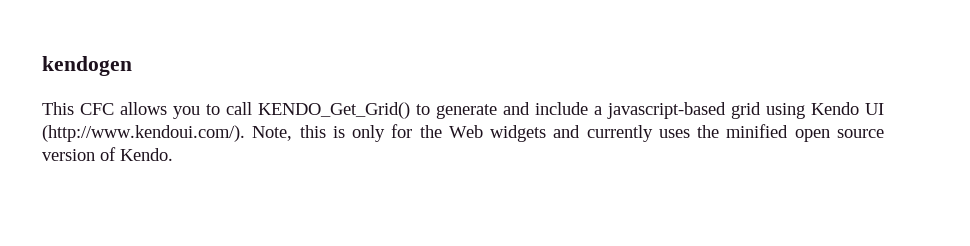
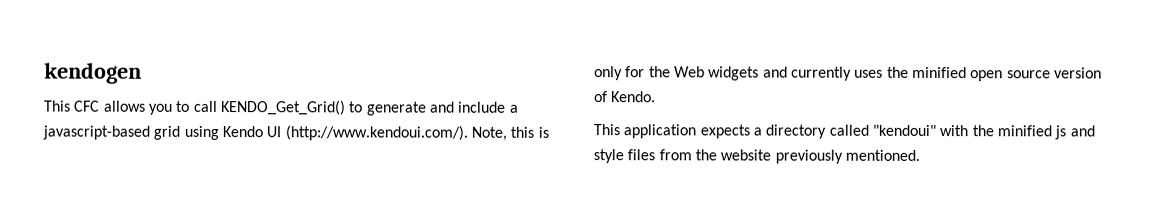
(173, 154) none -> [593,124,1095,140] [593,149,920,164] // This application expects a directory called "kendoui" with the minified js and style files from the website previously mentioned.

